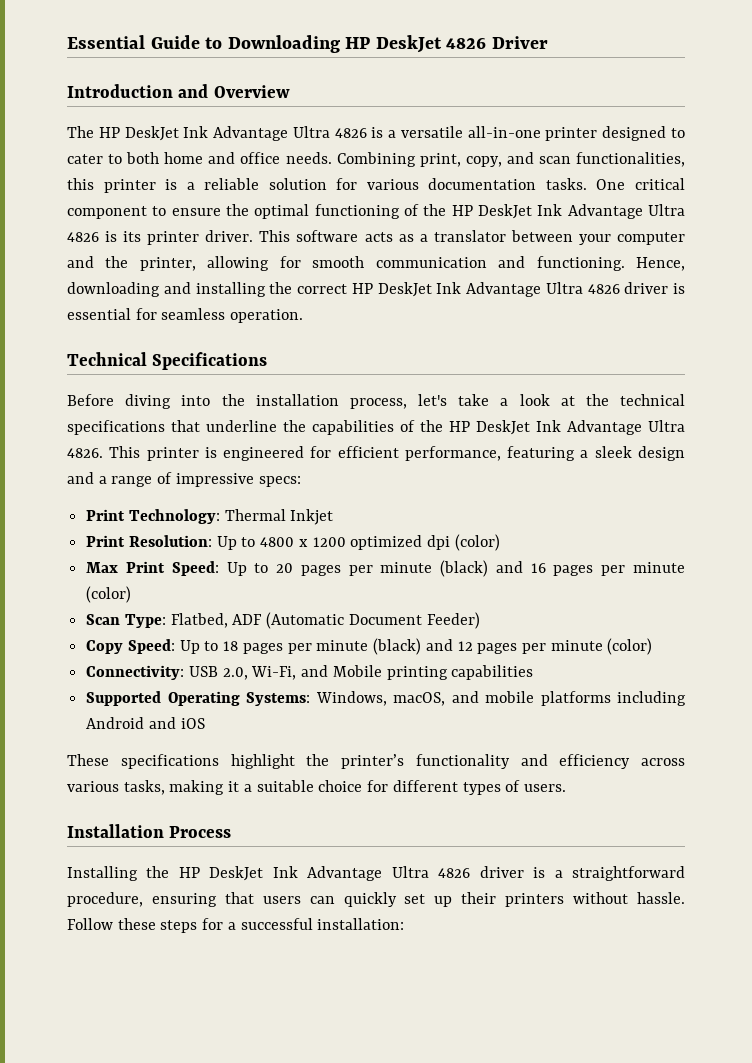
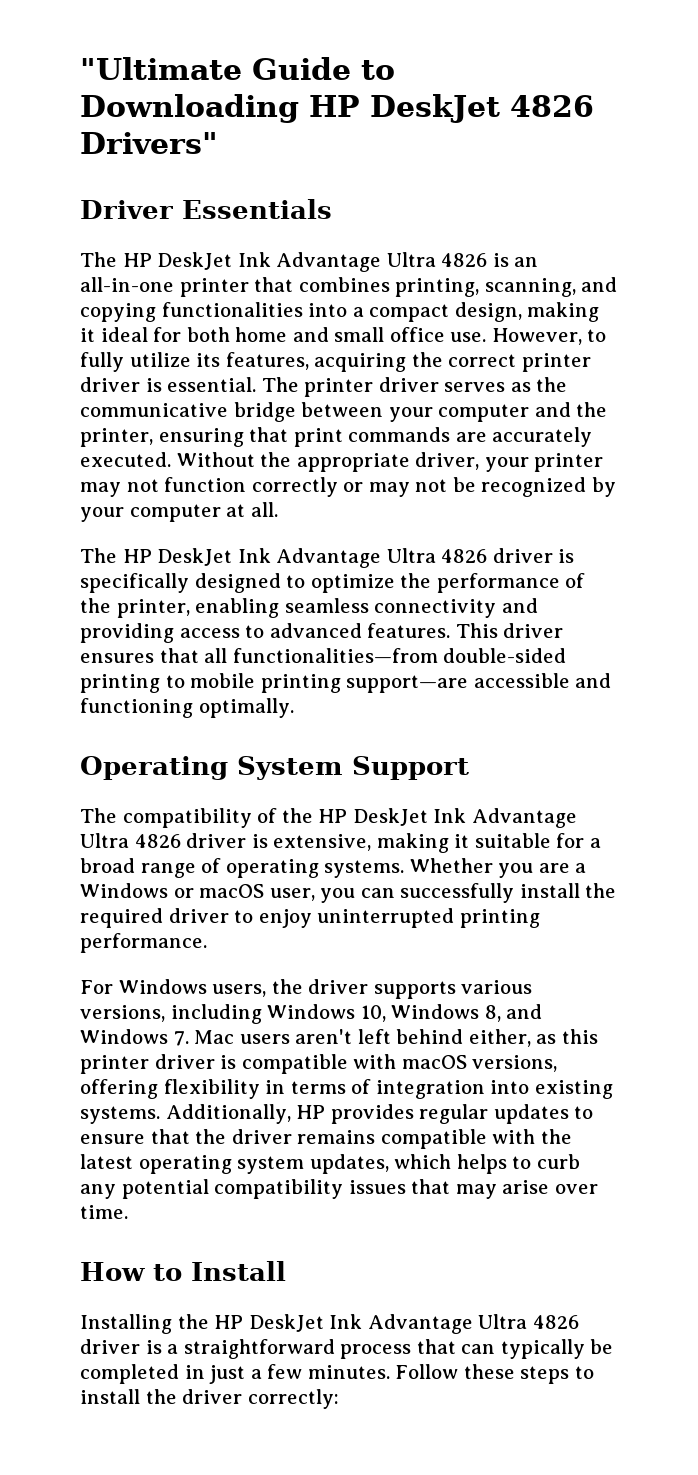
[67,35,145,49] Essential -> [80,57,242,80] "Ultimate
(487, 43) none -> [80,132,218,154] Drivers" //
[67,84,290,98] // Introduction and Overview -> [182,199,332,219] Essentials
[388,126,685,141] [67,152,685,167] [67,178,685,193] [67,204,400,219] a versatile all-in-one printer designed to cater to both home and office needs. Combining print, copy, and scan functionalities, this printer is a reliable solution for various documentation tasks. One critical component to ensure the optimal functioning -> [514,257,539,267] [80,277,618,297] [80,302,600,322] [80,327,607,345] [80,352,591,372] [80,377,568,397] [80,402,608,422] [80,427,593,447] [80,452,604,472] [80,477,616,497] [80,502,278,522] [80,548,575,568] [80,573,586,593] [80,598,538,618] [80,623,564,643] [80,648,567,663] [80,673,612,693] [80,698,294,718] [80,756,469,780] [80,808,252,828] an all-in-one printer that combines printing, scanning, and copying functionalities into a compact design, making it ideal for both home and small office use. However, to fully utilize its features, acquiring the correct printer driver is essential. The printer driver serves as the communicative bridge between your computer and the printer, ensuring that print commands are accurately executed. Without the appropriate driver, your printer may not function correctly or may not be recognized by your computer at all. // The HP DeskJet Ink Advantage Ultra 4826 driver is specifically designed to optimize the performance of the printer, enabling seamless connectivity and providing access to advanced features. This driver ensures that all functionalities—from double-sided printing to mobile printing support—are accessible and functioning optimally. // Operating System Support // The compatibility
[105,230,686,245] [67,256,686,271] [67,282,685,297] [67,308,304,323] [67,352,268,370] [67,394,685,409] [67,420,685,435] [67,446,685,461] [67,472,301,487] [86,509,334,525] [86,534,500,551] [86,560,685,577] [86,586,132,603] [86,612,480,629] [86,638,653,655] [86,665,534,680] [86,691,686,706] [86,717,205,729] [67,754,685,769] [67,780,566,795] [67,824,232,838] is its printer driver. This software acts as a translator between your computer and the printer, allowing for smooth communication and functioning. Hence, downloading and installing the correct HP DeskJet Ink Advantage Ultra 4826 driver is essential for seamless operation. // Technical Specifications // Before diving into the installation process, let's take a look at the technical specifications that underline the capabilities of the HP DeskJet Ink Advantage Ultra 4826. This printer is engineered for efficient performance, featuring a sleek design and a range of impressive specs: // Print Technology: Thermal Inkjet // Print Resolution: Up to 4800 x 1200 optimized dpi (color) // Max Print Speed: Up to 20 pages per minute (black) and 16 pages per minute (color) // Scan Type: Flatbed, ADF (Automatic Document Feeder) // Copy Speed: Up to 18 pages per minute (black) and 12 pages per minute (color) // Connectivity: USB 2.0, Wi-Fi, and Mobile printing capabilities // Supported Operating Systems: Windows, macOS, and mobile platforms including Android and iOS // These specifications highlight the printer’s functionality and efficiency across various tasks, making it a suitable choice for different types of users. // Installation Process -> [186,833,601,853] [80,858,587,878] [80,883,617,903] [80,908,540,928] [80,933,207,953] [80,979,533,999] [80,1004,543,1024] [80,1029,598,1047] [80,1054,558,1074] [80,1079,613,1099] [80,1104,594,1124] [80,1129,572,1149] [80,1154,580,1174] [80,1179,598,1199] [80,1205,128,1219] [80,1261,286,1281] driver is extensive, making it suitable for a broad range of operating systems. Whether you are a Windows or macOS user, you can successfully install the required driver to enjoy uninterrupted printing performance. // For Windows users, the driver supports various versions, including Windows 10, Windows 8, and Windows 7. Mac users aren't left behind either, as this printer driver is compatible with macOS versions, offering flexibility in terms of integration into existing systems. Additionally, HP provides regular updates to ensure that the driver remains compatible with the latest operating system updates, which helps to curb any potential compatibility issues that may arise over time. // How to Install
[67,892,685,907] [67,918,405,933] procedure, ensuring that users can quickly set up their printers without hassle. Follow these steps for a successful installation: -> [340,1339,614,1359] [80,1364,594,1384] [80,1389,339,1409] process that can typically be completed in just a few minutes. Follow these steps to install the driver correctly:

